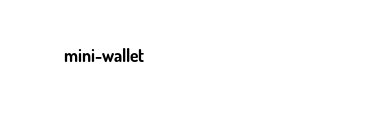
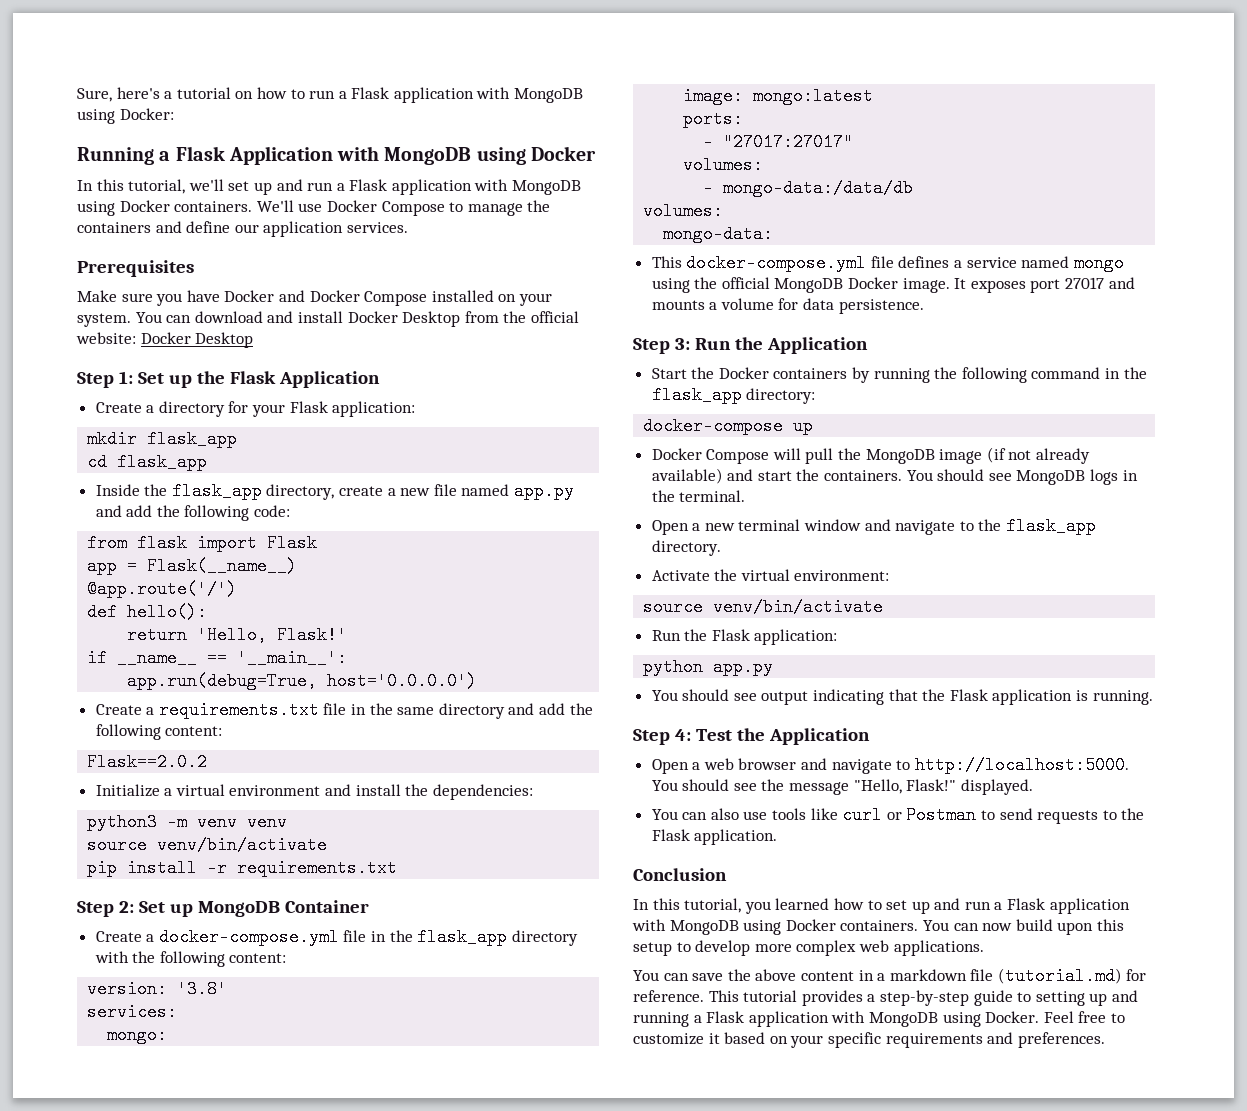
[64,48,144,62] mini-wallet -> [77,87,584,103] [77,108,174,124] [77,146,596,165] [77,179,582,195] [77,200,551,216] [77,221,408,237] [77,260,194,277] [77,290,552,306] [77,311,579,327] [76,332,254,348] [77,371,380,388] [95,401,416,417] [87,430,238,448] [87,453,208,471] [95,482,575,500] [95,505,291,521] [87,534,318,552] [87,557,298,575] [87,580,238,598] [87,603,208,621] [127,626,348,644] [87,649,348,667] [127,672,478,690] [95,701,593,719] [95,724,223,740] [87,753,208,771] [95,784,533,800] [87,813,288,831] [87,836,328,854] [87,859,398,877] [77,900,369,917] [95,928,578,946] [94,951,287,967] [87,980,228,998] [87,1003,178,1021] [107,1026,168,1044] [683,87,874,105] [683,110,744,128] [703,133,854,151] [683,156,764,174] [703,179,914,197] [643,202,724,220] [663,225,774,243] [651,254,1124,272] [651,277,1135,293] [651,298,924,314] [633,337,868,354] [651,367,1147,383] [651,386,816,404] [643,417,814,435] [651,447,1091,464] [651,468,1138,485] [651,490,746,502] [651,517,1097,535] [651,540,721,556] [651,569,890,581] [643,598,884,616] [651,629,838,645] [643,658,774,676] [651,689,1153,705] [633,728,870,745] [651,756,1129,774] [651,779,1033,795] [651,806,1145,824] [651,829,778,845] [633,868,727,881] [633,898,1130,914] [632,919,1124,935] [633,940,984,956] [633,967,1147,985] [633,990,1138,1006] [633,1011,1125,1027] [633,1032,1105,1048] Sure, here's a tutorial on how to run a Flask application with MongoDB using Docker: // Running a Flask Application with MongoDB using Docker // In this tutorial, we'll set up and run a Flask application with MongoDB using Docker containers. We'll use Docker Compose to manage the containers and define our application services. // Prerequisites // Make sure you have Docker and Docker Compose installed on your system. You can download and install Docker Desktop from the official website: Docker Desktop // Step 1: Set up the Flask Application // Create a directory for your Flask application: // mkdir flask_app // cd flask_app // Inside the flask_app directory, create a new file named app.py and add the following code: // from flask import Flask // app = Flask(__name__) // @app.route('/') // def hello(): // return 'Hello, Flask!' // if __name__ == '__main__': // app.run(debug=True, host='0.0.0.0') // Create a requirements.txt file in the same directory and add the following content: // Flask==2.0.2 // Initialize a virtual environment and install the dependencies: // python3 -m venv venv // source venv/bin/activate // pip install -r requirements.txt // Step 2: Set up MongoDB Container // Create a docker-compose.yml file in the flask_app directory with the following content: // version: '3.8' // services: // mongo: // image: mongo:latest // ports: // - "27017:27017" // volumes: // - mongo-data:/data/db // volumes: // mongo-data: // This docker-compose.yml file defines a service named mongo using the official MongoDB Docker image. It exposes port 27017 and mounts a volume for data persistence. // Step 3: Run the Application // Start the Docker containers by running the following command in the flask_app directory: // docker-compose up // Docker Compose will pull the MongoDB image (if not already available) and start the containers. You should see MongoDB logs in the terminal. // Open a new terminal window and navigate to the flask_app directory. // Activate the virtual environment: // source venv/bin/activate // Run the Flask application: // python app.py // You should see output indicating that the Flask application is running. // Step 4: Test the Application // Open a web browser and navigate to http://localhost:5000. You should see the message "Hello, Flask!" displayed. // You can also use tools like curl or Postman to send requests to the Flask application. // Conclusion // In this tutorial, you learned how to set up and run a Flask application with MongoDB using Docker containers. You can now build upon this setup to develop more complex web applications. // You can save the above content in a markdown file (tutorial.md) for reference. This tutorial provides a step-by-step guide to setting up and running a Flask application with MongoDB using Docker. Feel free to customize it based on your specific requirements and preferences.

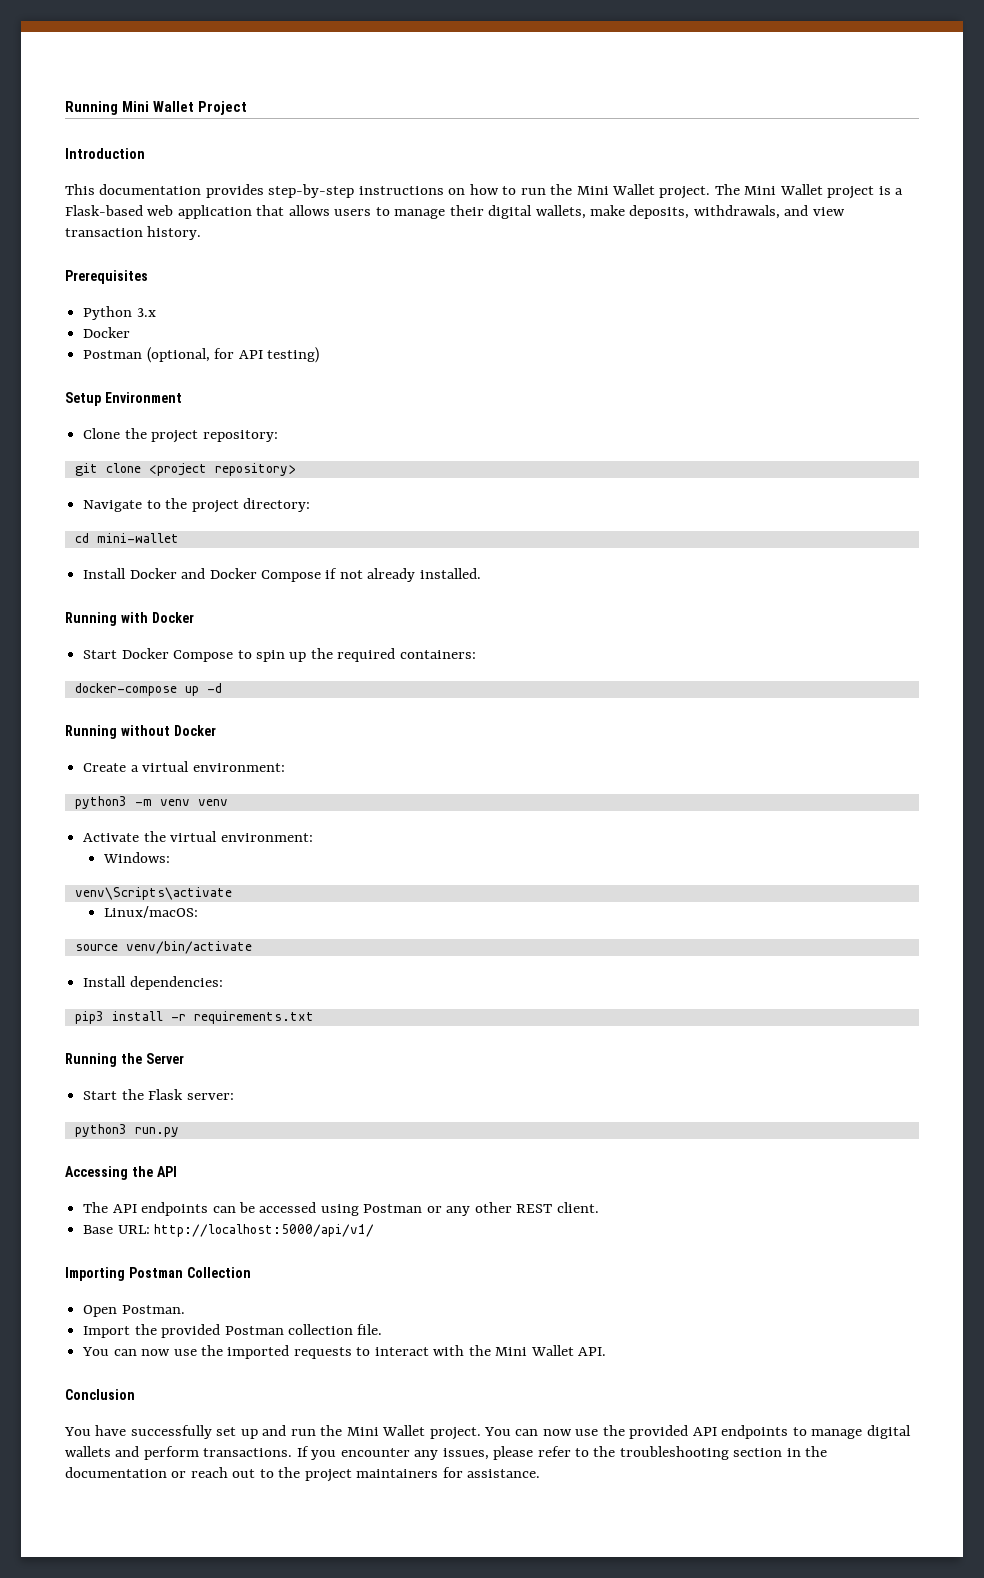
[77,87,584,103] [77,108,174,124] [77,146,596,165] [77,179,582,195] [77,200,551,216] [77,221,408,237] [77,260,194,277] [77,290,552,306] [77,311,579,327] [76,332,254,348] [77,371,380,388] [95,401,416,417] [87,430,238,448] [87,453,208,471] [95,482,575,500] [95,505,291,521] [87,534,318,552] [87,557,298,575] [87,580,238,598] [87,603,208,621] [127,626,348,644] [87,649,348,667] [127,672,478,690] [95,701,593,719] [95,724,223,740] [87,753,208,771] [95,784,533,800] [87,813,288,831] [87,836,328,854] [87,859,398,877] [77,900,369,917] [95,928,578,946] [94,951,287,967] [87,980,228,998] [87,1003,178,1021] [107,1026,168,1044] [683,87,874,105] [683,110,744,128] [703,133,854,151] [683,156,764,174] [703,179,914,197] [643,202,724,220] [663,225,774,243] [651,254,1124,272] [651,277,1135,293] [651,298,924,314] [633,337,868,354] [651,367,1147,383] [651,386,816,404] [643,417,814,435] [651,447,1091,464] [651,468,1138,485] [651,490,746,502] [651,517,1097,535] [651,540,721,556] Sure, here's a tutorial on how to run a Flask application with MongoDB using Docker: // Running a Flask Application with MongoDB using Docker // In this tutorial, we'll set up and run a Flask application with MongoDB using Docker containers. We'll use Docker Compose to manage the containers and define our application services. // Prerequisites // Make sure you have Docker and Docker Compose installed on your system. You can download and install Docker Desktop from the official website: Docker Desktop // Step 1: Set up the Flask Application // Create a directory for your Flask application: // mkdir flask_app // cd flask_app // Inside the flask_app directory, create a new file named app.py and add the following code: // from flask import Flask // app = Flask(__name__) // @app.route('/') // def hello(): // return 'Hello, Flask!' // if __name__ == '__main__': // app.run(debug=True, host='0.0.0.0') // Create a requirements.txt file in the same directory and add the following content: // Flask==2.0.2 // Initialize a virtual environment and install the dependencies: // python3 -m venv venv // source venv/bin/activate // pip install -r requirements.txt // Step 2: Set up MongoDB Container // Create a docker-compose.yml file in the flask_app directory with the following content: // version: '3.8' // services: // mongo: // image: mongo:latest // ports: // - "27017:27017" // volumes: // - mongo-data:/data/db // volumes: // mongo-data: // This docker-compose.yml file defines a service named mongo using the official MongoDB Docker image. It exposes port 27017 and mounts a volume for data persistence. // Step 3: Run the Application // Start the Docker containers by running the following command in the flask_app directory: // docker-compose up // Docker Compose will pull the MongoDB image (if not already available) and start the containers. You should see MongoDB logs in the terminal. // Open a new terminal window and navigate to the flask_app directory. -> [65,101,247,115] [65,148,145,159] [65,184,904,199] [65,205,845,219] [65,226,202,240] [65,270,148,284] [83,306,156,320] [83,327,131,338] [83,347,319,363] [65,392,182,406] [83,428,278,443] [74,463,296,476] [83,498,310,513] [74,533,179,543] [83,568,481,582] [65,612,194,626] [83,648,476,662] [74,683,222,696] [65,725,216,739] [83,761,285,772] [74,796,228,809] Running Mini Wallet Project // Introduction // This documentation provides step-by-step instructions on how to run the Mini Wallet project. The Mini Wallet project is a Flask-based web application that allows users to manage their digital wallets, make deposits, withdrawals, and view transaction history. // Prerequisites // Python 3.x // Docker // Postman (optional, for API testing) // Setup Environment // Clone the project repository: // git clone <project repository> // Navigate to the project directory: // cd mini-wallet // Install Docker and Docker Compose if not already installed. // Running with Docker // Start Docker Compose to spin up the required containers: // docker-compose up -d // Running without Docker // Create a virtual environment: // python3 -m venv venv
[643,598,884,616] [651,629,838,645] [643,658,774,676] [651,689,1153,705] [633,728,870,745] [651,756,1129,774] [651,779,1033,795] [651,806,1145,824] [651,829,778,845] [633,868,727,881] [633,898,1130,914] [632,919,1124,935] [633,940,984,956] [633,967,1147,985] [633,990,1138,1006] [633,1011,1125,1027] [633,1032,1105,1048] // source venv/bin/activate // Run the Flask application: // python app.py // You should see output indicating that the Flask application is running. // Step 4: Test the Application // Open a web browser and navigate to http://localhost:5000. You should see the message "Hello, Flask!" displayed. // You can also use tools like curl or Postman to send requests to the Flask application. // Conclusion // In this tutorial, you learned how to set up and run a Flask application with MongoDB using Docker containers. You can now build upon this setup to develop more complex web applications. // You can save the above content in a markdown file (tutorial.md) for reference. This tutorial provides a step-by-step guide to setting up and running a Flask application with MongoDB using Docker. Feel free to customize it based on your specific requirements and preferences. -> [102,852,170,863] [74,887,232,900] [103,906,198,918] [74,941,252,954] [83,976,223,990] [74,1011,314,1024] [65,1053,184,1067] [83,1089,234,1100] [74,1124,179,1137] [65,1166,177,1180] [83,1202,599,1216] [83,1224,375,1237] [65,1267,251,1281] [83,1305,185,1317] [83,1324,383,1338] [82,1345,607,1359] [65,1389,135,1400] [64,1425,911,1440] [65,1446,828,1460] [65,1467,541,1482] // Windows: // venv\Scripts\activate // Linux/macOS: // source venv/bin/activate // Install dependencies: // pip3 install -r requirements.txt // Running the Server // Start the Flask server: // python3 run.py // Accessing the API // The API endpoints can be accessed using Postman or any other REST client. // Base URL: http://localhost:5000/api/v1/ // Importing Postman Collection // Open Postman. // Import the provided Postman collection file. // You can now use the imported requests to interact with the Mini Wallet API. // Conclusion // You have successfully set up and run the Mini Wallet project. You can now use the provided API endpoints to manage digital wallets and perform transactions. If you encounter any issues, please refer to the troubleshooting section in the documentation or reach out to the project maintainers for assistance.

